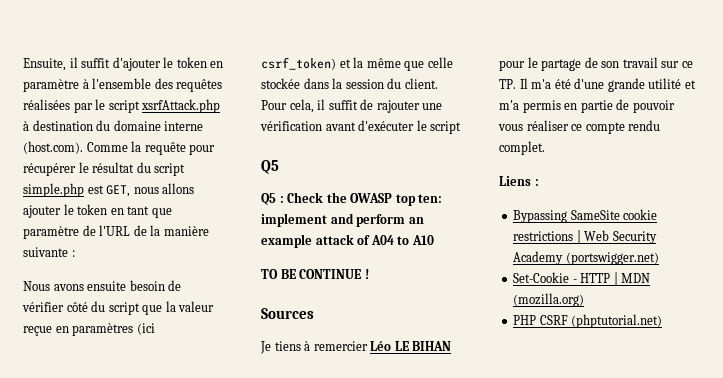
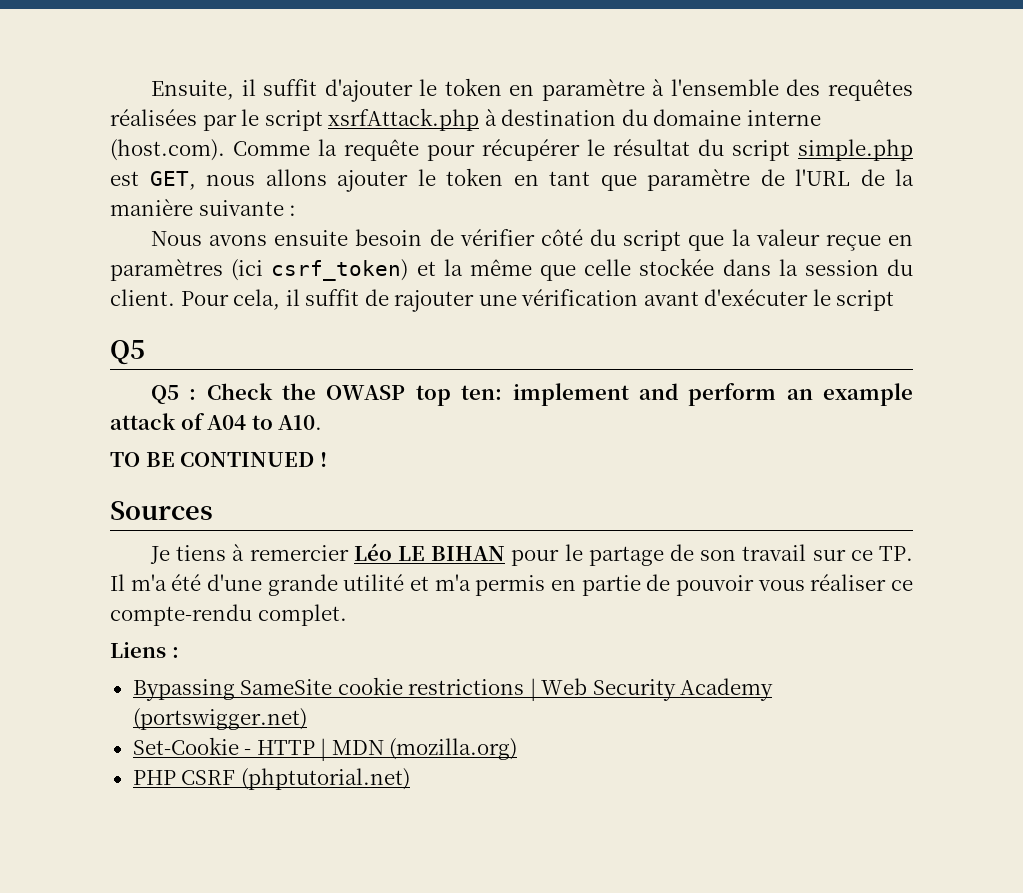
[411,235,434,245] A10 -> [278,415,323,430] A10.
[299,269,362,279] CONTINUE -> [180,452,315,467] CONTINUED
[585,120,661,134] compte rendu -> [110,604,252,626] compte-rendu

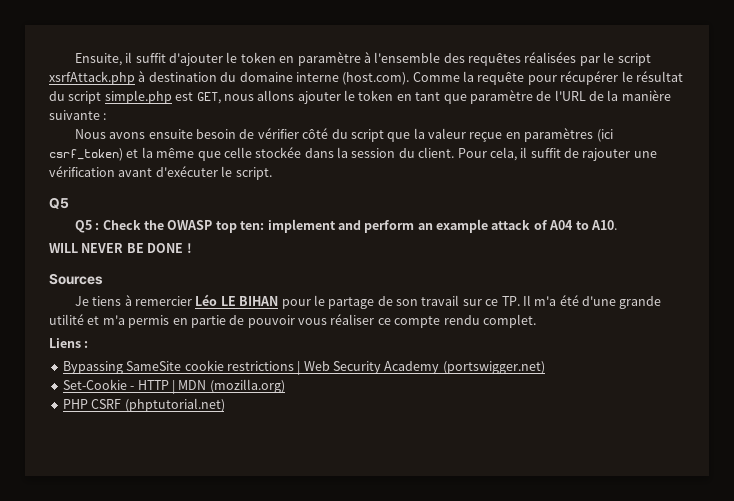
[836,290,895,311] script -> [235,167,272,180] script.
[110,452,315,467] TO BE CONTINUED -> [49,243,184,253] WILL NEVER BE DONE
[110,604,252,626] compte-rendu -> [394,315,480,328] compte rendu

